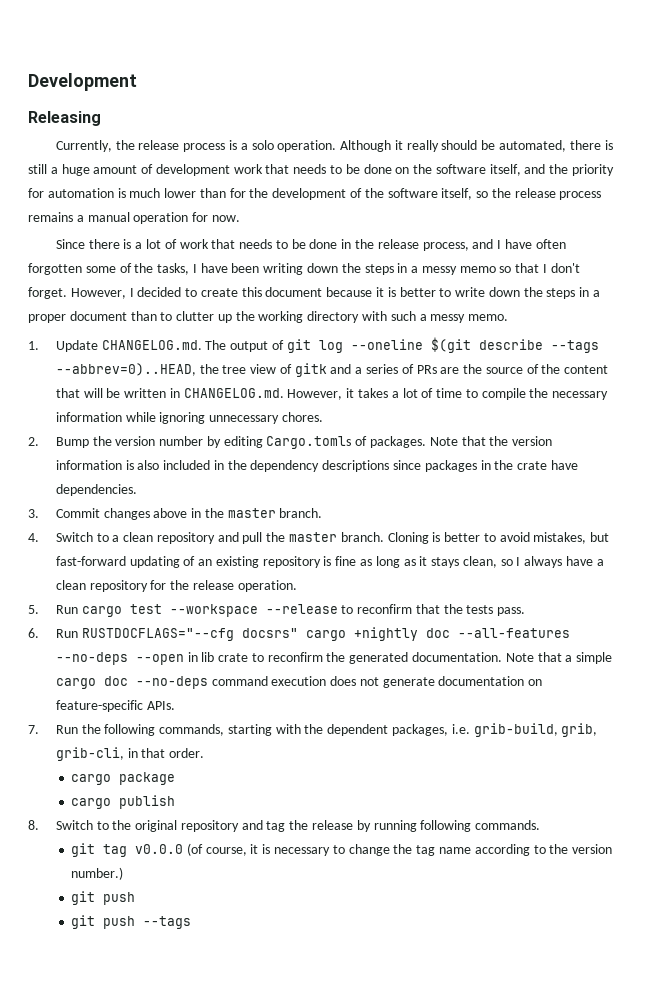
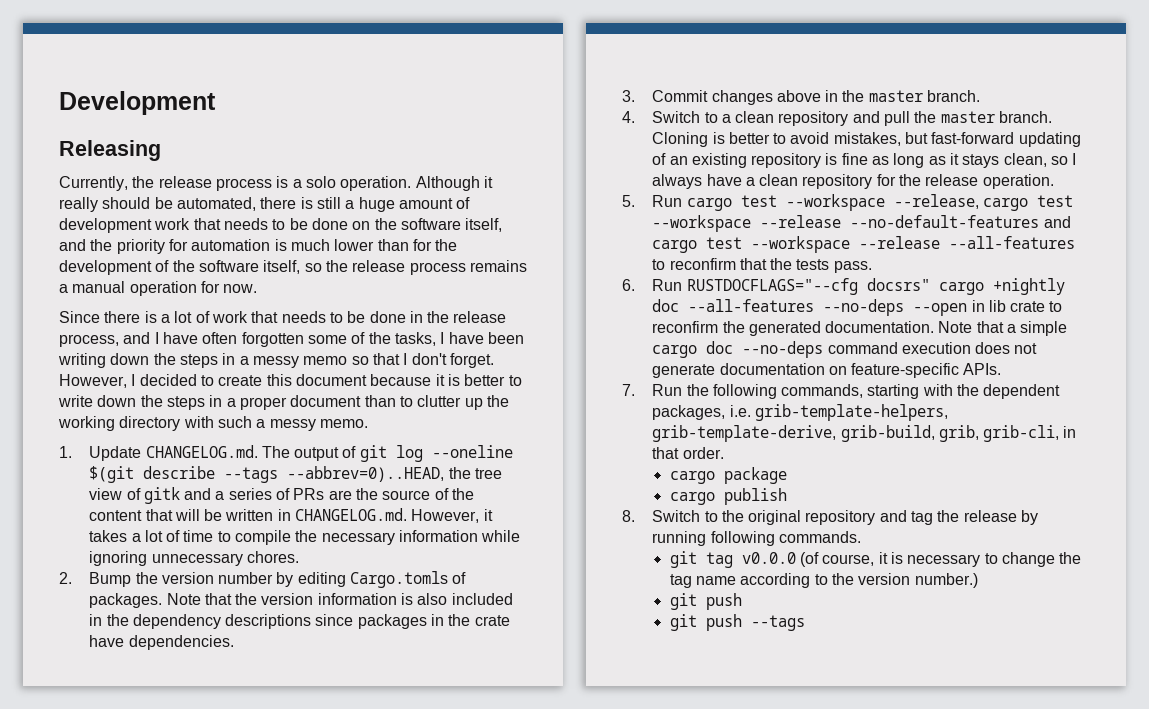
[265,604,338,614] --release -> [893,194,1073,211] [652,215,1071,232] [652,236,1076,253] --release, cargo test --workspace --release --no-default-features and cargo test --workspace --release --all-features
(470, 729) none -> [754,404,948,421] [652,425,837,442] grib-template-helpers, grib-template-derive,

